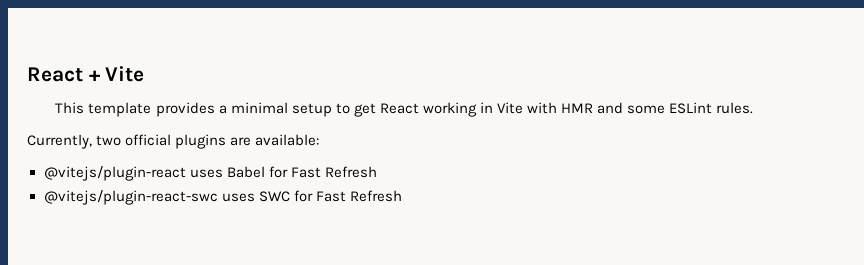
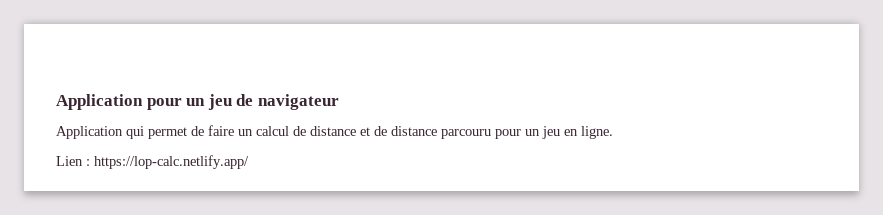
[27,66,145,82] [55,102,754,117] [27,134,320,149] [43,166,377,181] [43,190,402,205] React + Vite // This template provides a minimal setup to get React working in Vite with HMR and some ESLint rules. // Currently, two official plugins are available: // @vitejs/plugin-react uses Babel for Fast Refresh // @vitejs/plugin-react-swc uses SWC for Fast Refresh -> [56,94,339,110] [56,125,613,139] [56,155,249,169] Application pour un jeu de navigateur // Application qui permet de faire un calcul de distance et de distance parcouru pour un jeu en ligne. // Lien : https://lop-calc.netlify.app/

